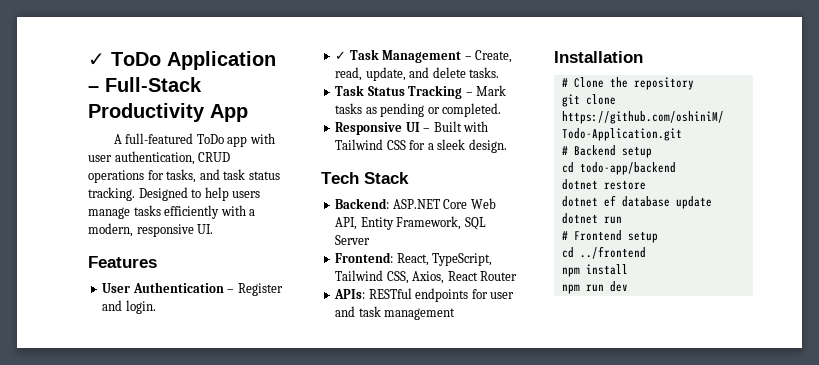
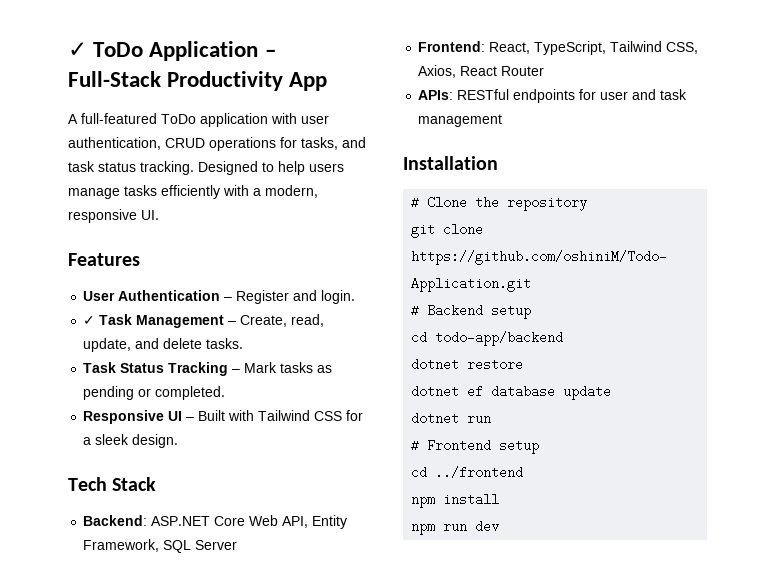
[227,136,248,147] app -> [200,113,268,127] application

